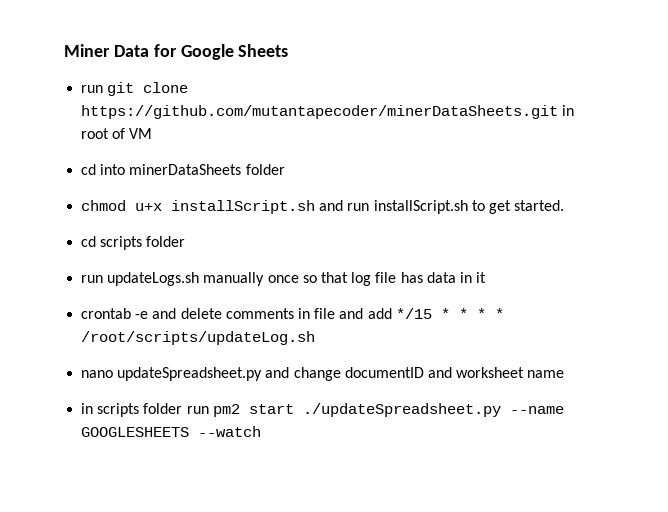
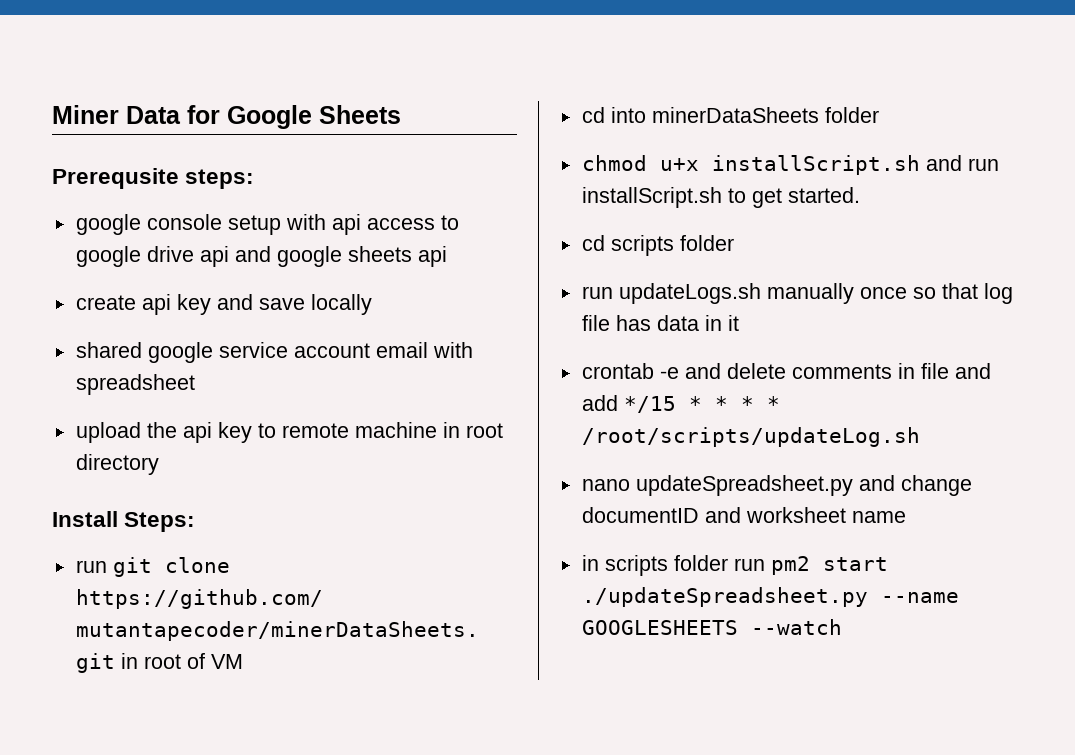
(289, 50) none -> [52,168,255,189] [75,214,459,235] [75,246,447,267] [75,294,372,315] [75,342,473,363] [75,374,195,395] [75,422,503,443] [75,454,159,475] [52,511,196,532] // Prerequsite steps: // google console setup with api access to google drive api and google sheets api // create api key and save locally // shared google service account email with spreadsheet // upload the api key to remote machine in root directory // Install Steps:

